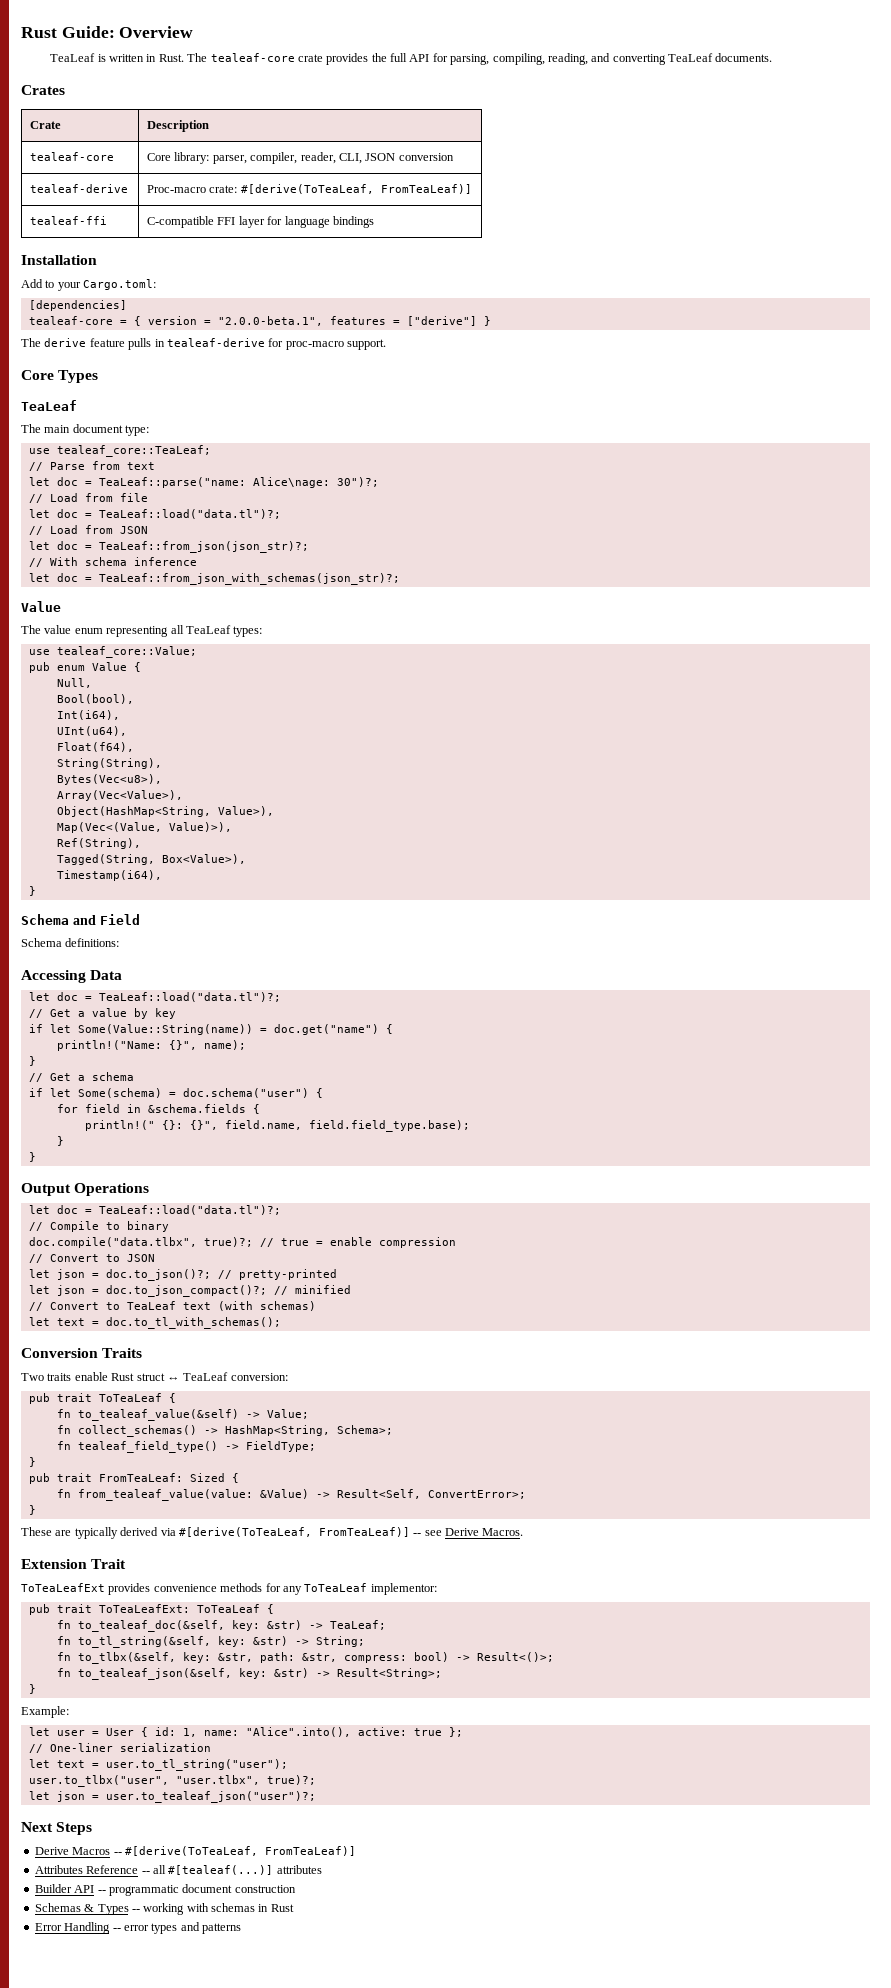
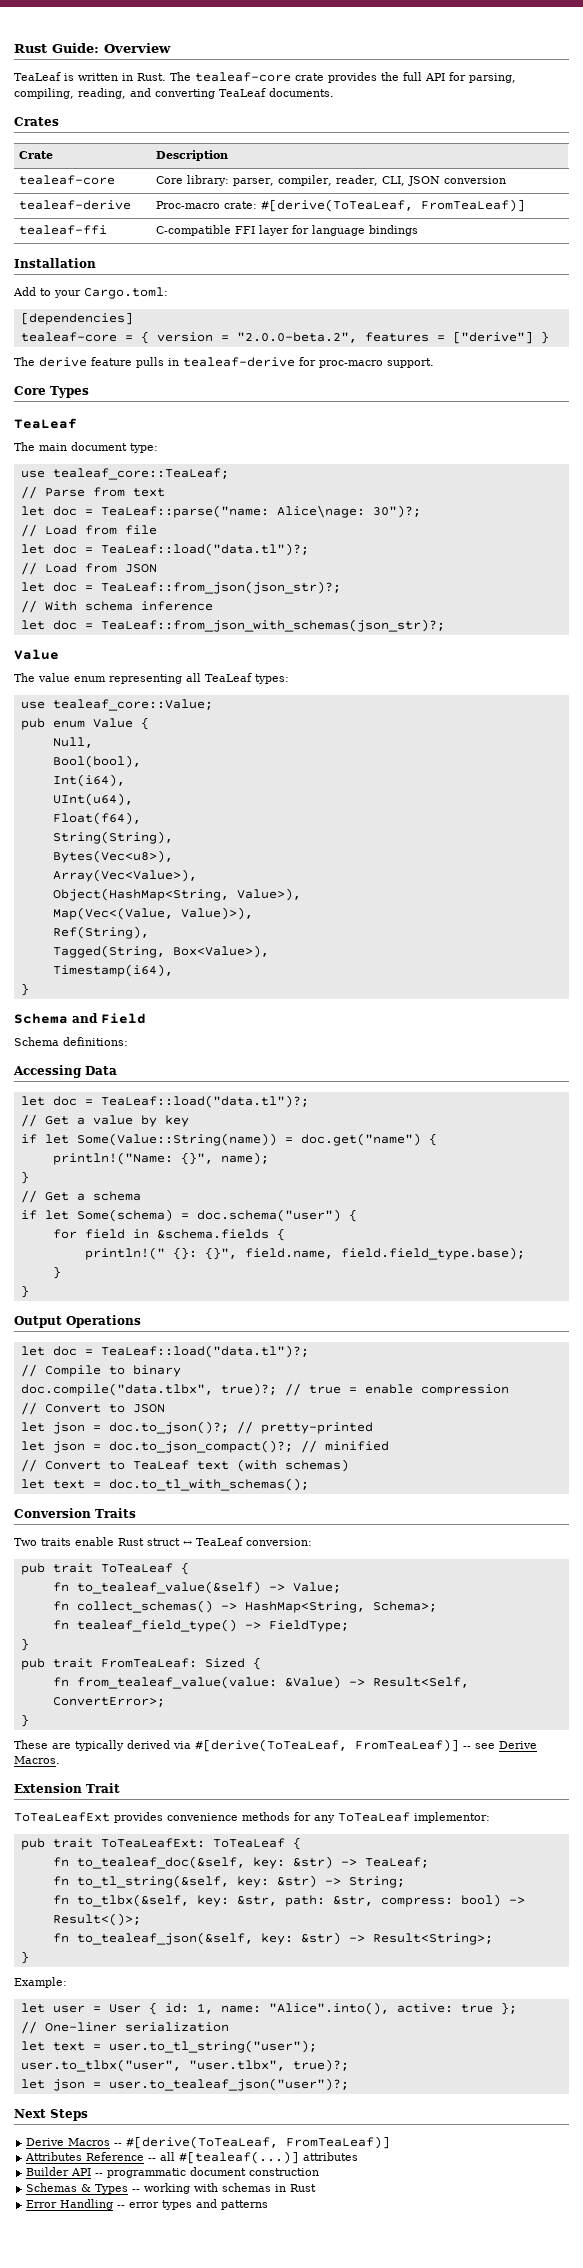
[217,316,323,326] "2.0.0-beta.1", -> [236,332,357,343] "2.0.0-beta.2",

